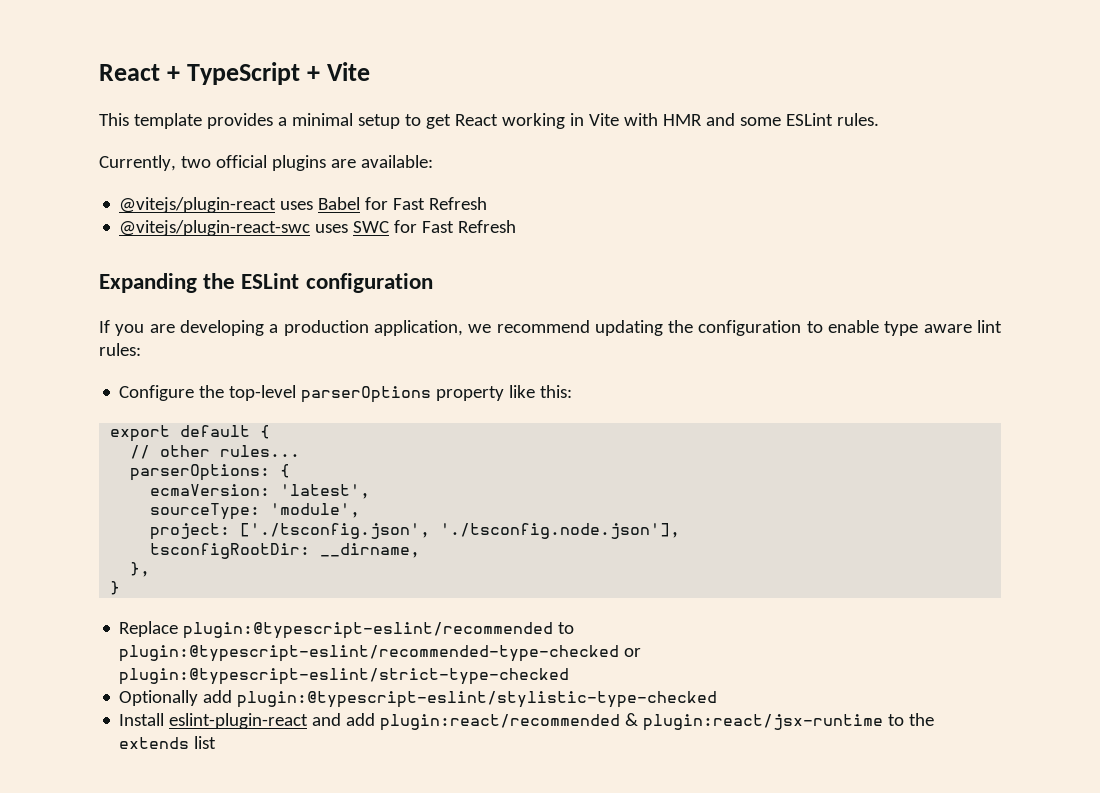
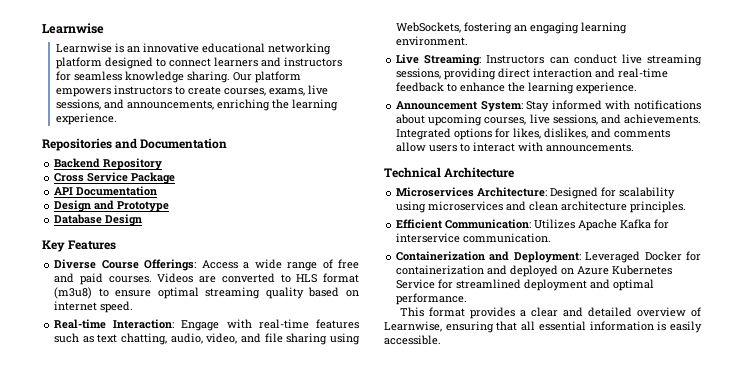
[99,62,371,85] React + TypeScript + Vite -> [42,23,104,34] [56,43,332,55] [56,57,343,69] [56,71,302,83] [56,85,329,97] [56,99,339,111] [56,113,118,125] [42,138,228,151] [54,158,163,170] [54,172,176,184] [54,186,158,196] [54,200,170,212] [54,214,143,226] [42,240,117,252] [54,259,360,271] [54,273,360,285] [54,287,359,299] [54,301,134,313] [54,319,359,331] [54,333,360,345] [396,22,628,34] [396,36,469,46] [396,54,702,66] [396,68,669,80] [396,82,638,94] [396,100,701,112] [396,114,701,126] [396,128,671,140] [396,142,635,152] [384,167,515,178] [396,187,676,199] [396,201,687,213] [396,219,670,231] [396,233,552,243] [396,251,701,263] [396,265,673,277] [396,279,655,291] [396,293,468,305] Learnwise // Learnwise is an innovative educational networking platform designed to connect learners and instructors for seamless knowledge sharing. Our platform empowers instructors to create courses, exams, live sessions, and announcements, enriching the learning experience. // Repositories and Documentation // Backend Repository // Cross Service Package // API Documentation // Design and Prototype // Database Design // Key Features // Diverse Course Offerings: Access a wide range of free and paid courses. Videos are converted to HLS format (m3u8) to ensure optimal streaming quality based on internet speed. // Real-time Interaction: Engage with real-time features such as text chatting, audio, video, and file sharing using WebSockets, fostering an engaging learning environment. // Live Streaming: Instructors can conduct live streaming sessions, providing direct interaction and real-time feedback to enhance the learning experience. // Announcement System: Stay informed with notifications about upcoming courses, live sessions, and achievements. Integrated options for likes, dislikes, and comments allow users to interact with announcements. // Technical Architecture // Microservices Architecture: Designed for scalability using microservices and clean architecture principles. // Efficient Communication: Utilizes Apache Kafka for interservice communication. // Containerization and Deployment: Leveraged Docker for containerization and deployed on Azure Kubernetes Service for streamlined deployment and optimal performance.
[133,113,202,129] template -> [428,307,465,317] format
[291,113,879,129] [99,155,433,171] [119,197,488,213] [119,220,517,236] [99,273,433,293] [99,320,1002,336] [99,343,141,356] [119,385,573,403] [110,425,271,442] [130,445,301,459] [130,464,291,481] [150,484,371,499] [150,503,361,520] [150,523,681,540] [150,543,421,559] [130,562,151,577] [110,581,121,595] [119,621,575,639] [119,645,642,662] [119,668,570,685] [119,690,718,708] [119,713,935,731] [119,736,217,749] minimal setup to get React working in Vite with HMR and some ESLint rules. // Currently, two official plugins are available: // @vitejs/plugin-react uses Babel for Fast Refresh // @vitejs/plugin-react-swc uses SWC for Fast Refresh // Expanding the ESLint configuration // If you are developing a production application, we recommend updating the configuration to enable type aware lint rules: // Configure the top-level parserOptions property like this: // export default { // // other rules... // parserOptions: { // ecmaVersion: 'latest', // sourceType: 'module', // project: ['./tsconfig.json', './tsconfig.node.json'], // tsconfigRootDir: __dirname, // }, // } // Replace plugin:@typescript-eslint/recommended to plugin:@typescript-eslint/recommended-type-checked or plugin:@typescript-eslint/strict-type-checked // Optionally add plugin:@typescript-eslint/stylistic-type-checked // Install eslint-plugin-react and add plugin:react/recommended & plugin:react/jsx-runtime to the extends list -> [530,307,701,317] [384,321,702,333] [384,335,441,345] clear and detailed overview of Learnwise, ensuring that all essential information is easily accessible.

